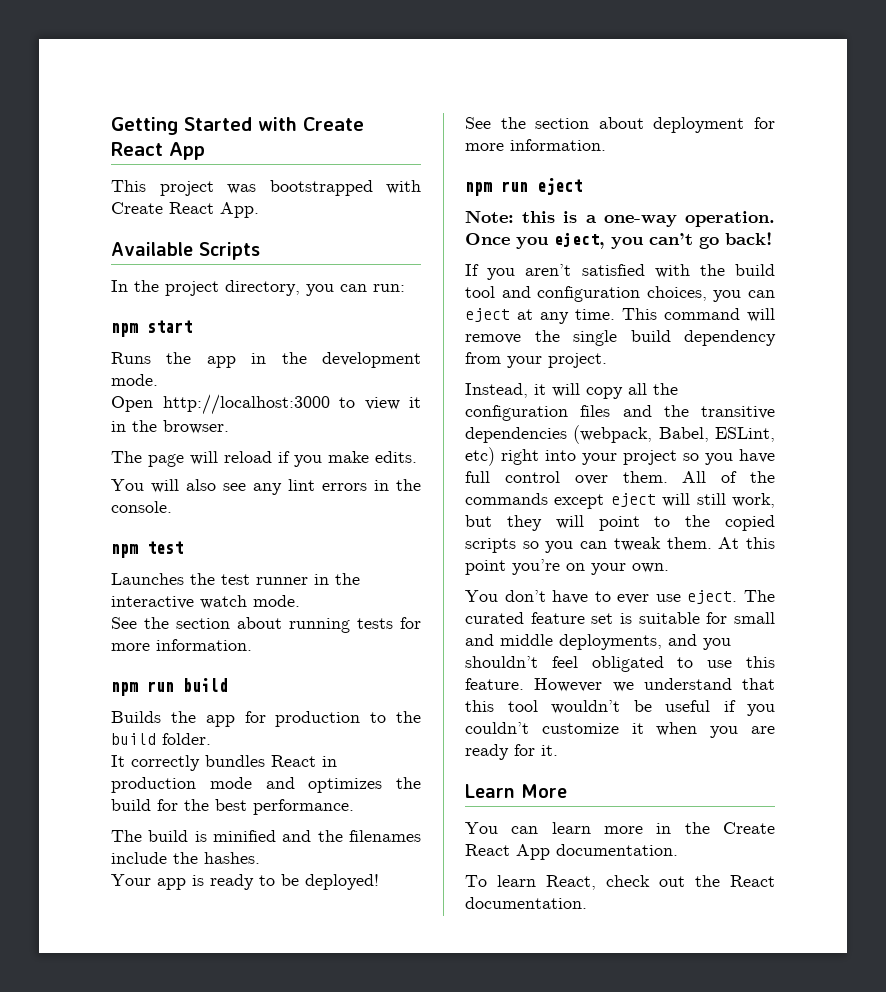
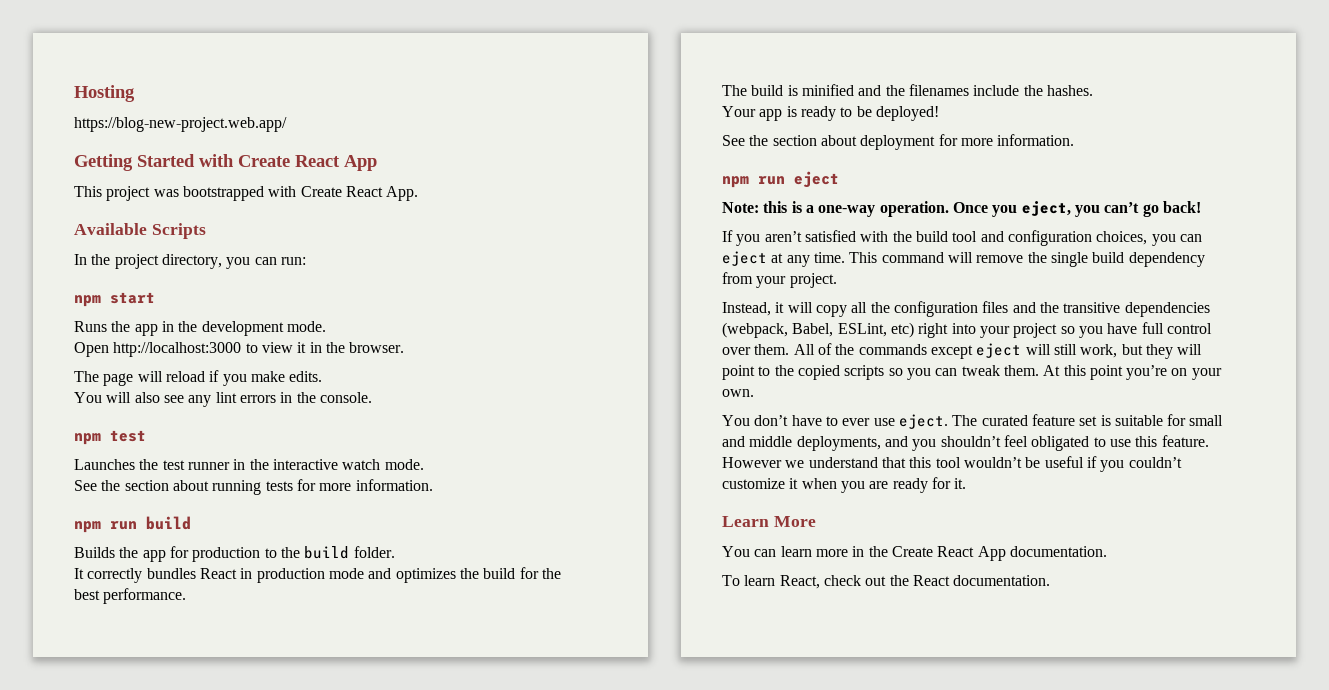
(111, 126) none -> [74,85,135,102] [74,117,287,132] Hosting // https://blog-new-project.web.app/ //

